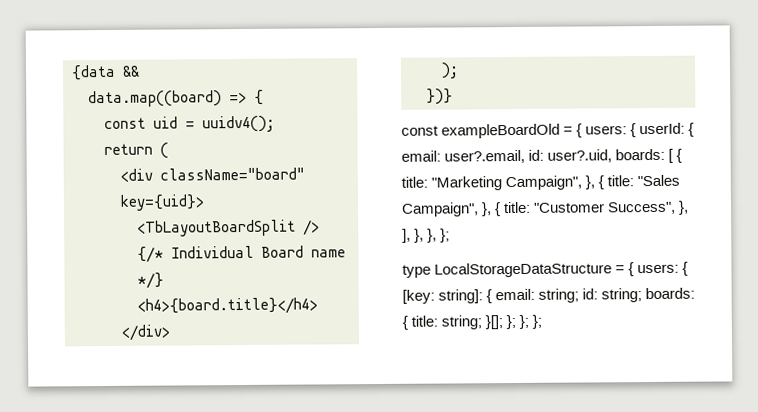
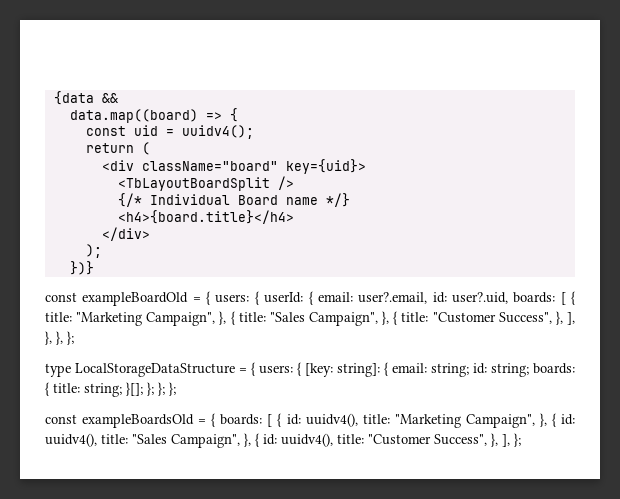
(543, 321) none -> [45,413,575,428] [45,433,521,448] // const exampleBoardsOld = { boards: [ { id: uuidv4(), title: "Marketing Campaign", }, { id: uuidv4(), title: "Sales Campaign", }, { id: uuidv4(), title: "Customer Success", }, ], };

